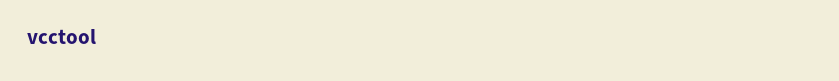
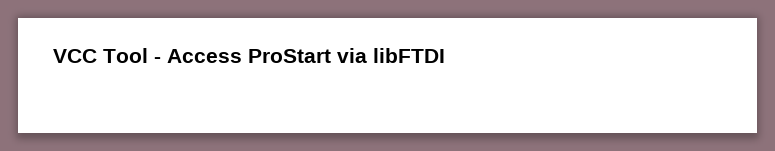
[27,29,96,44] vcctool -> [53,48,445,63] VCC Tool - Access ProStart via libFTDI

